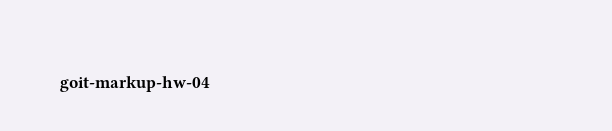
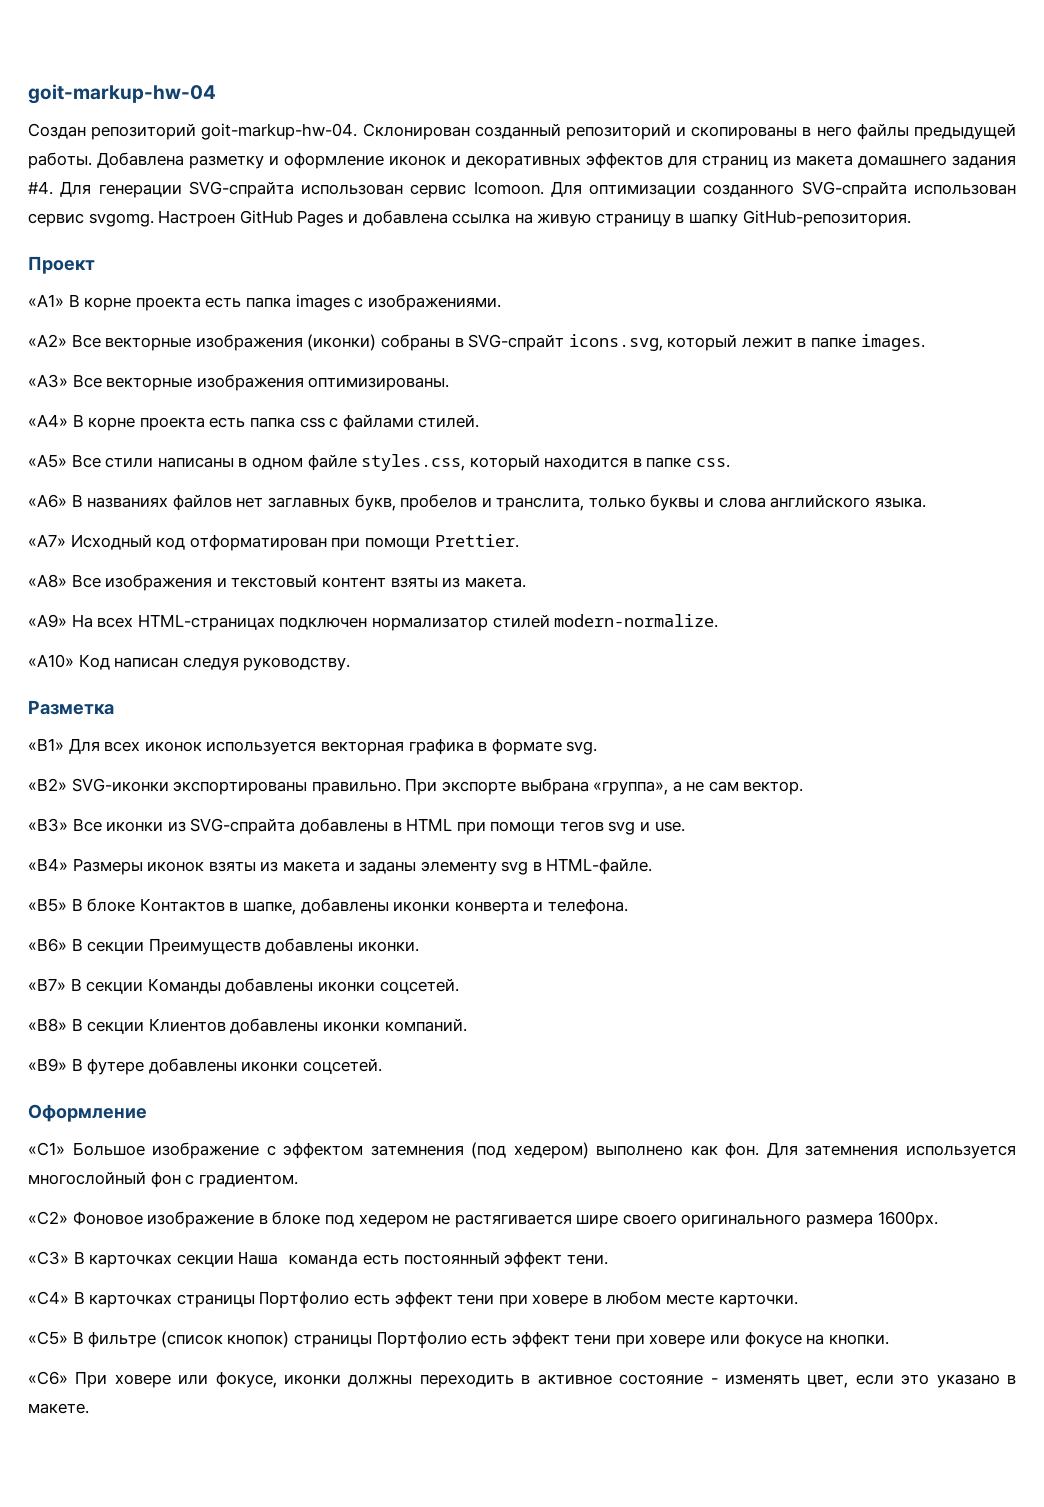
(210, 84) none -> [28,123,1016,140] [28,152,1016,169] [28,181,1016,198] [28,210,911,227] [28,256,95,274] [28,294,501,311] [28,334,925,351] [28,374,450,391] [28,414,480,431] [28,454,731,471] [28,494,926,511] [28,534,519,551] [28,574,526,591] [28,614,719,631] [28,654,351,671] [28,700,114,715] [28,738,598,755] [28,778,804,795] [28,818,685,835] [28,858,653,875] [28,898,628,915] [28,938,419,955] [28,978,459,994] [28,1018,467,1034] [28,1058,382,1075] [28,1104,147,1122] [28,1142,1016,1159] [28,1171,298,1188] [28,1211,938,1228] [28,1251,608,1268] [28,1291,798,1308] [28,1331,889,1348] [28,1371,1016,1388] [28,1403,89,1414] // Создан репозиторий goit-markup-hw-04. Склонирован созданный репозиторий и скопированы в него файлы предыдущей работы. Добавлена разметку и оформление иконок и декоративных эффектов для страниц из макета домашнего задания #4. Для генерации SVG-спрайта использован сервис Icomoon. Для оптимизации созданного SVG-спрайта использован сервис svgomg. Настроен GitHub Pages и добавлена ссылка на живую страницу в шапку GitHub-репозитория. // Проект // «A1» В корне проекта есть папка images с изображениями. // «A2» Все векторные изображения (иконки) собраны в SVG-спрайт icons.svg, который лежит в папке images. // «A3» Все векторные изображения оптимизированы. // «A4» В корне проекта есть папка css с файлами стилей. // «A5» Все стили написаны в одном файле styles.css, который находится в папке css. // «A6» В названиях файлов нет заглавных букв, пробелов и транслита, только буквы и слова английского языка. // «A7» Исходный код отформатирован при помощи Prettier. // «A8» Все изображения и текстовый контент взяты из макета. // «A9» На всех HTML-страницах подключен нормализатор стилей modern-normalize. // «A10» Код написан следуя руководству. // Разметка // «B1» Для всех иконок используется векторная графика в формате svg. // «B2» SVG-иконки экспортированы правильно. При экспорте выбрана «группа», а не сам вектор. // «B3» Все иконки из SVG-спрайта добавлены в HTML при помощи тегов svg и use. // «B4» Размеры иконок взяты из макета и заданы элементу svg в HTML-файле. // «B5» В блоке Контактов в шапке, добавлены иконки конверта и телефона. // «B6» В секции Преимуществ добавлены иконки. // «B7» В секции Команды добавлены иконки соцсетей. // «B8» В секции Клиентов добавлены иконки компаний. // «B9» В футере добавлены иконки соцсетей. // Оформление // «C1» Большое изображение с эффектом затемнения (под хедером) выполнено как фон. Для затемнения используется многослойный фон с градиентом. // «C2» Фоновое изображение в блоке под хедером не растягивается шире своего оригинального размера 1600рх. // «C3» В карточках секции Наша команда есть постоянный эффект тени. // «C4» В карточках страницы Портфолио есть эффект тени при ховере в любом месте карточки. // «C5» В фильтре (список кнопок) страницы Портфолио есть эффект тени при ховере или фокусе на кнопки. // «C6» При ховере или фокусе, иконки должны переходить в активное состояние - изменять цвет, если это указано в макете.

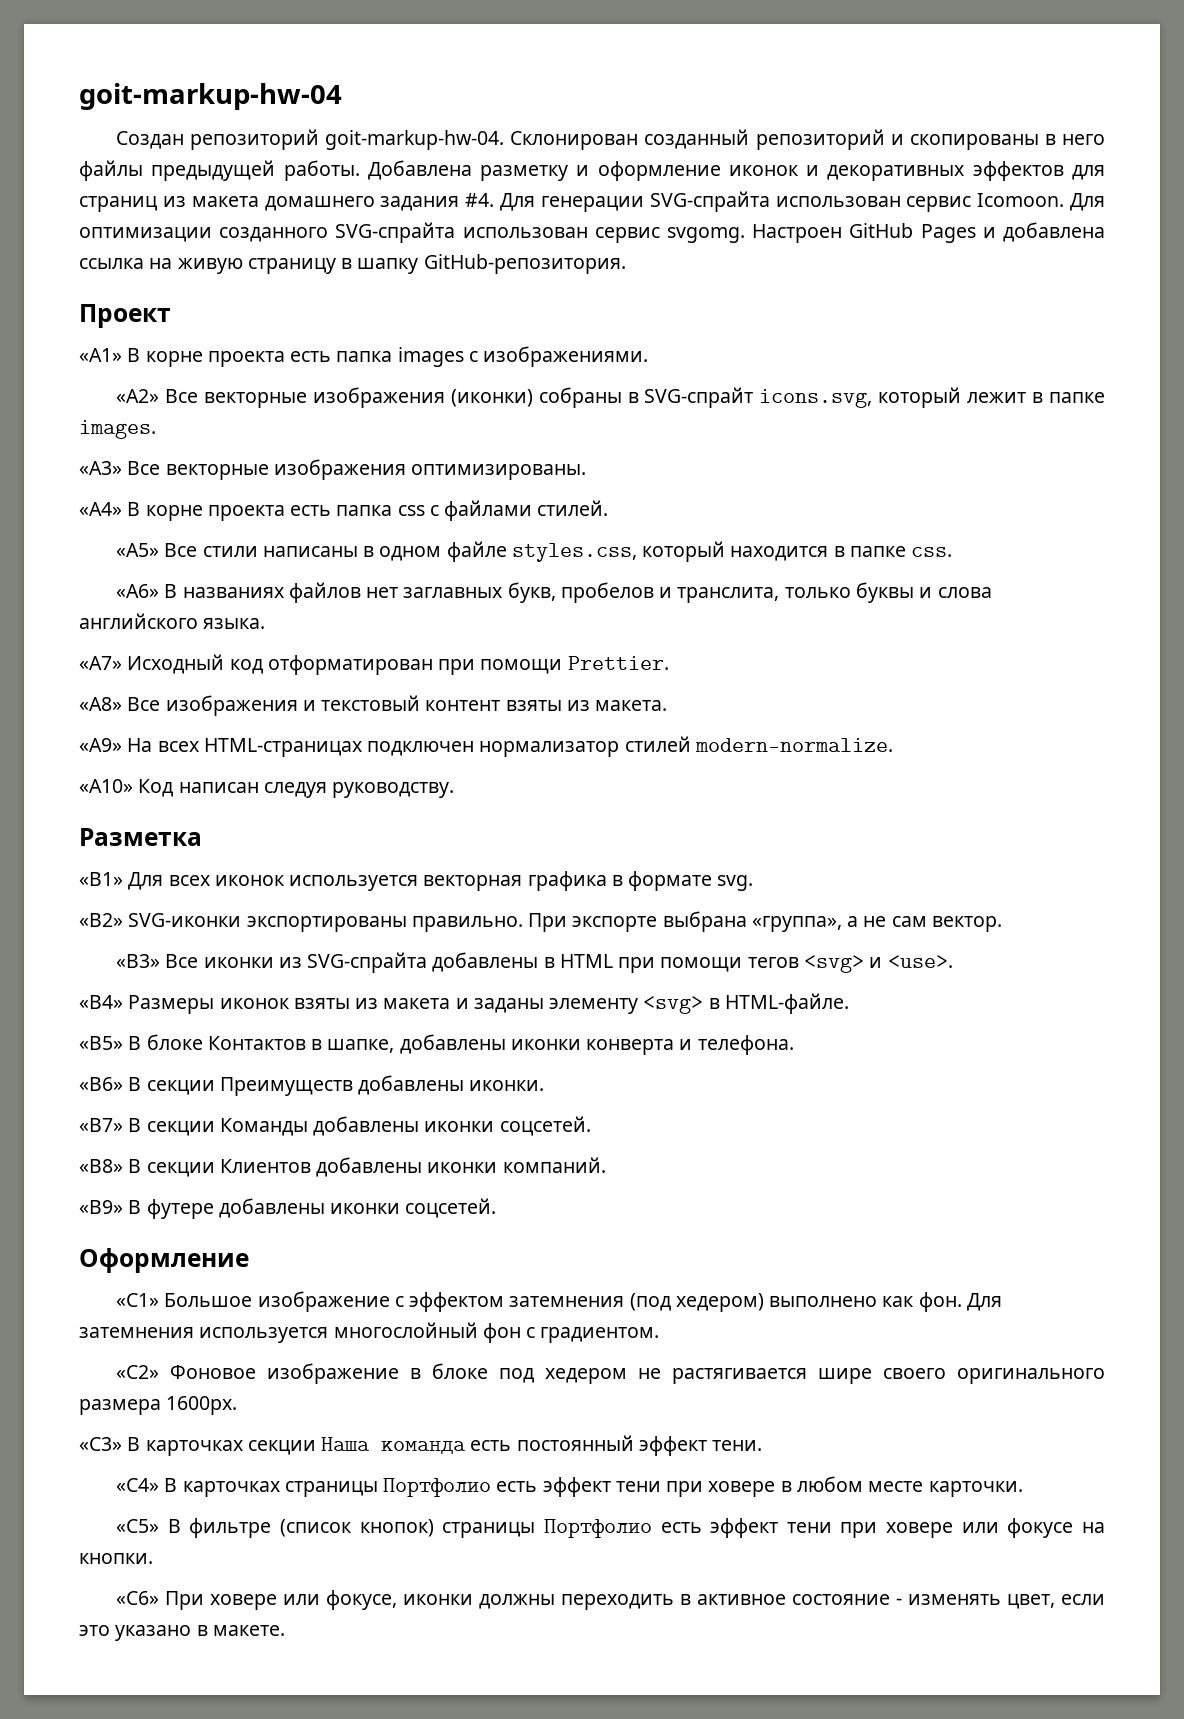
[608,821,685,835] svg и use. -> [804,955,953,973] <svg> и <use>.
[501,861,529,875] svg -> [643,996,704,1014] <svg>

